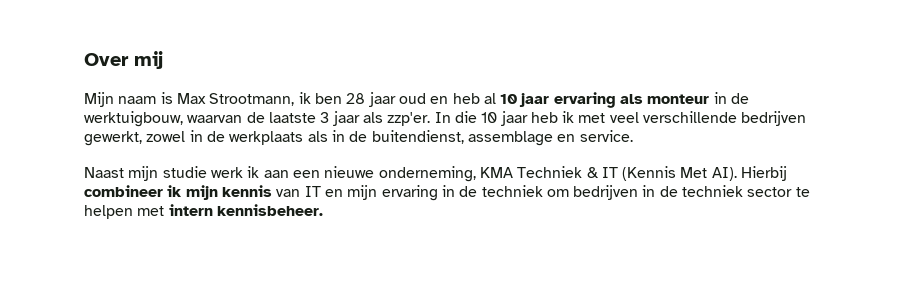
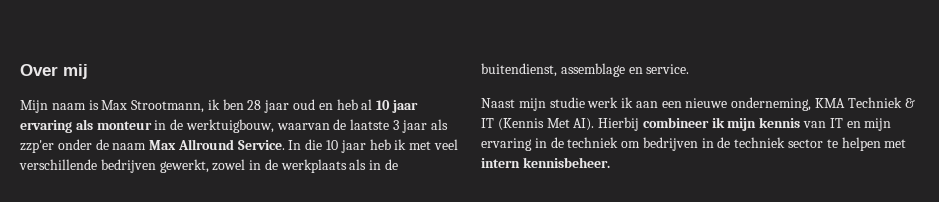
[387,112,431,126] zzp'er. -> [20,139,285,153] zzp'er onder de naam Max Allround Service.

